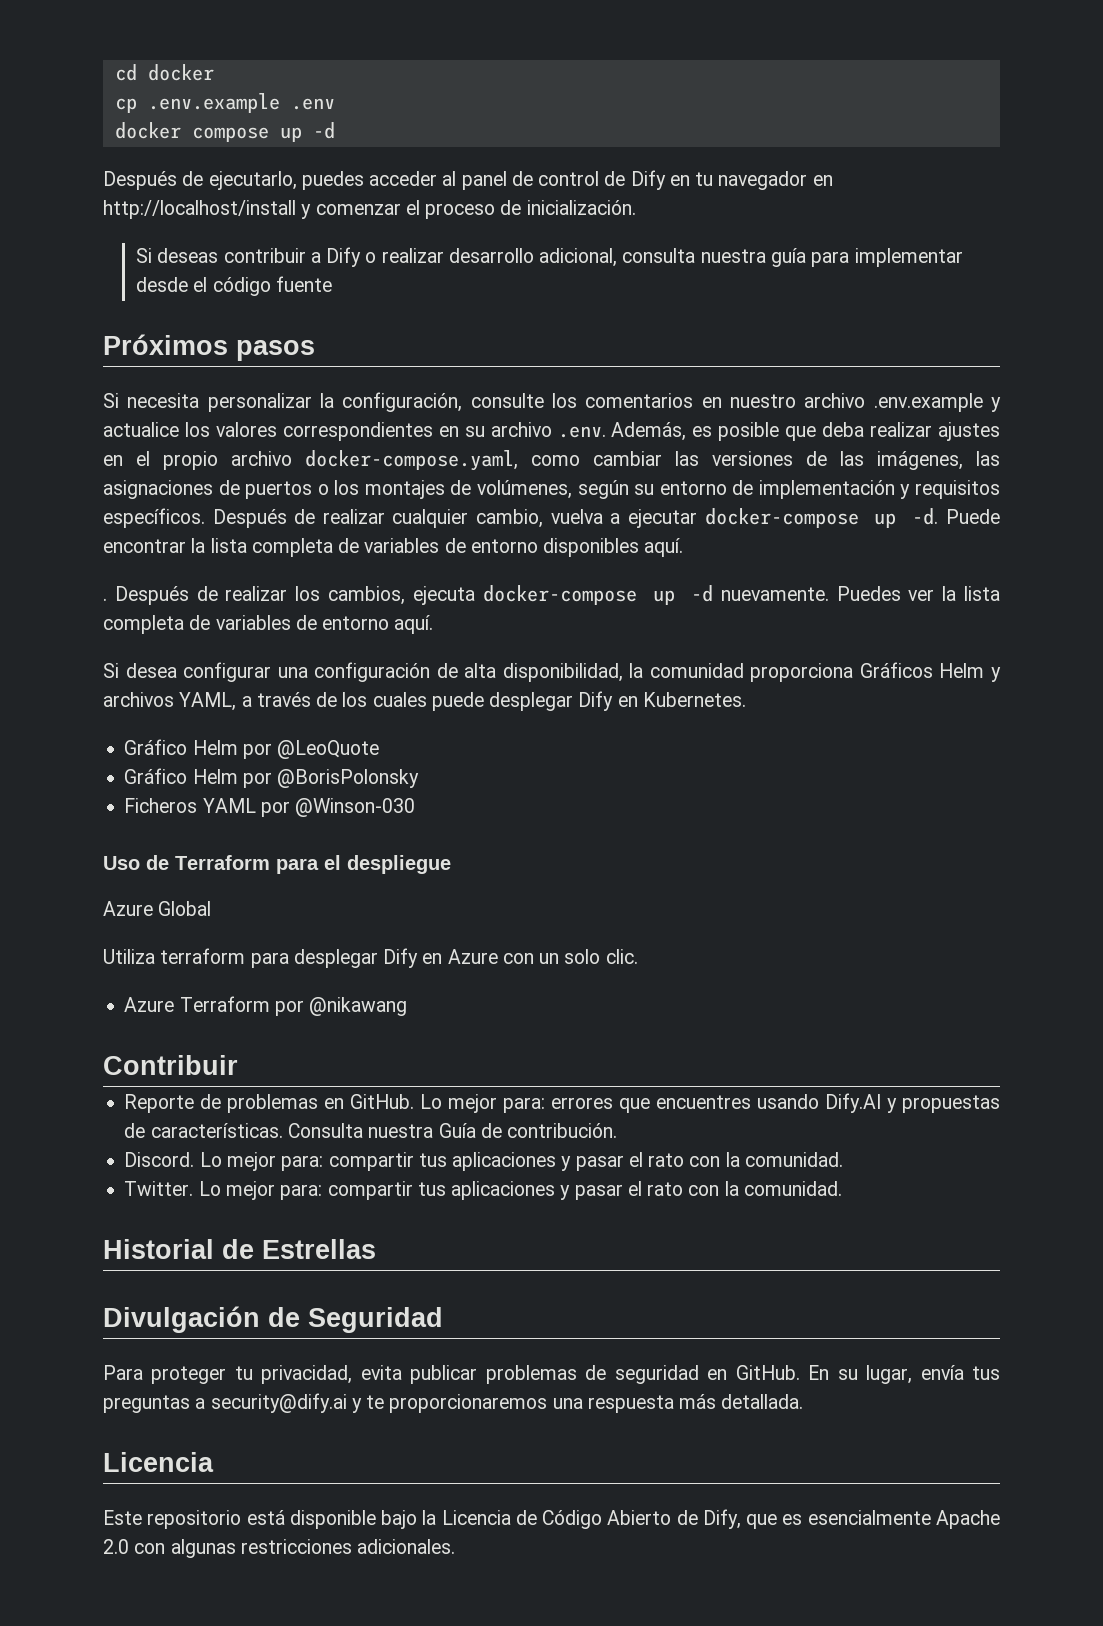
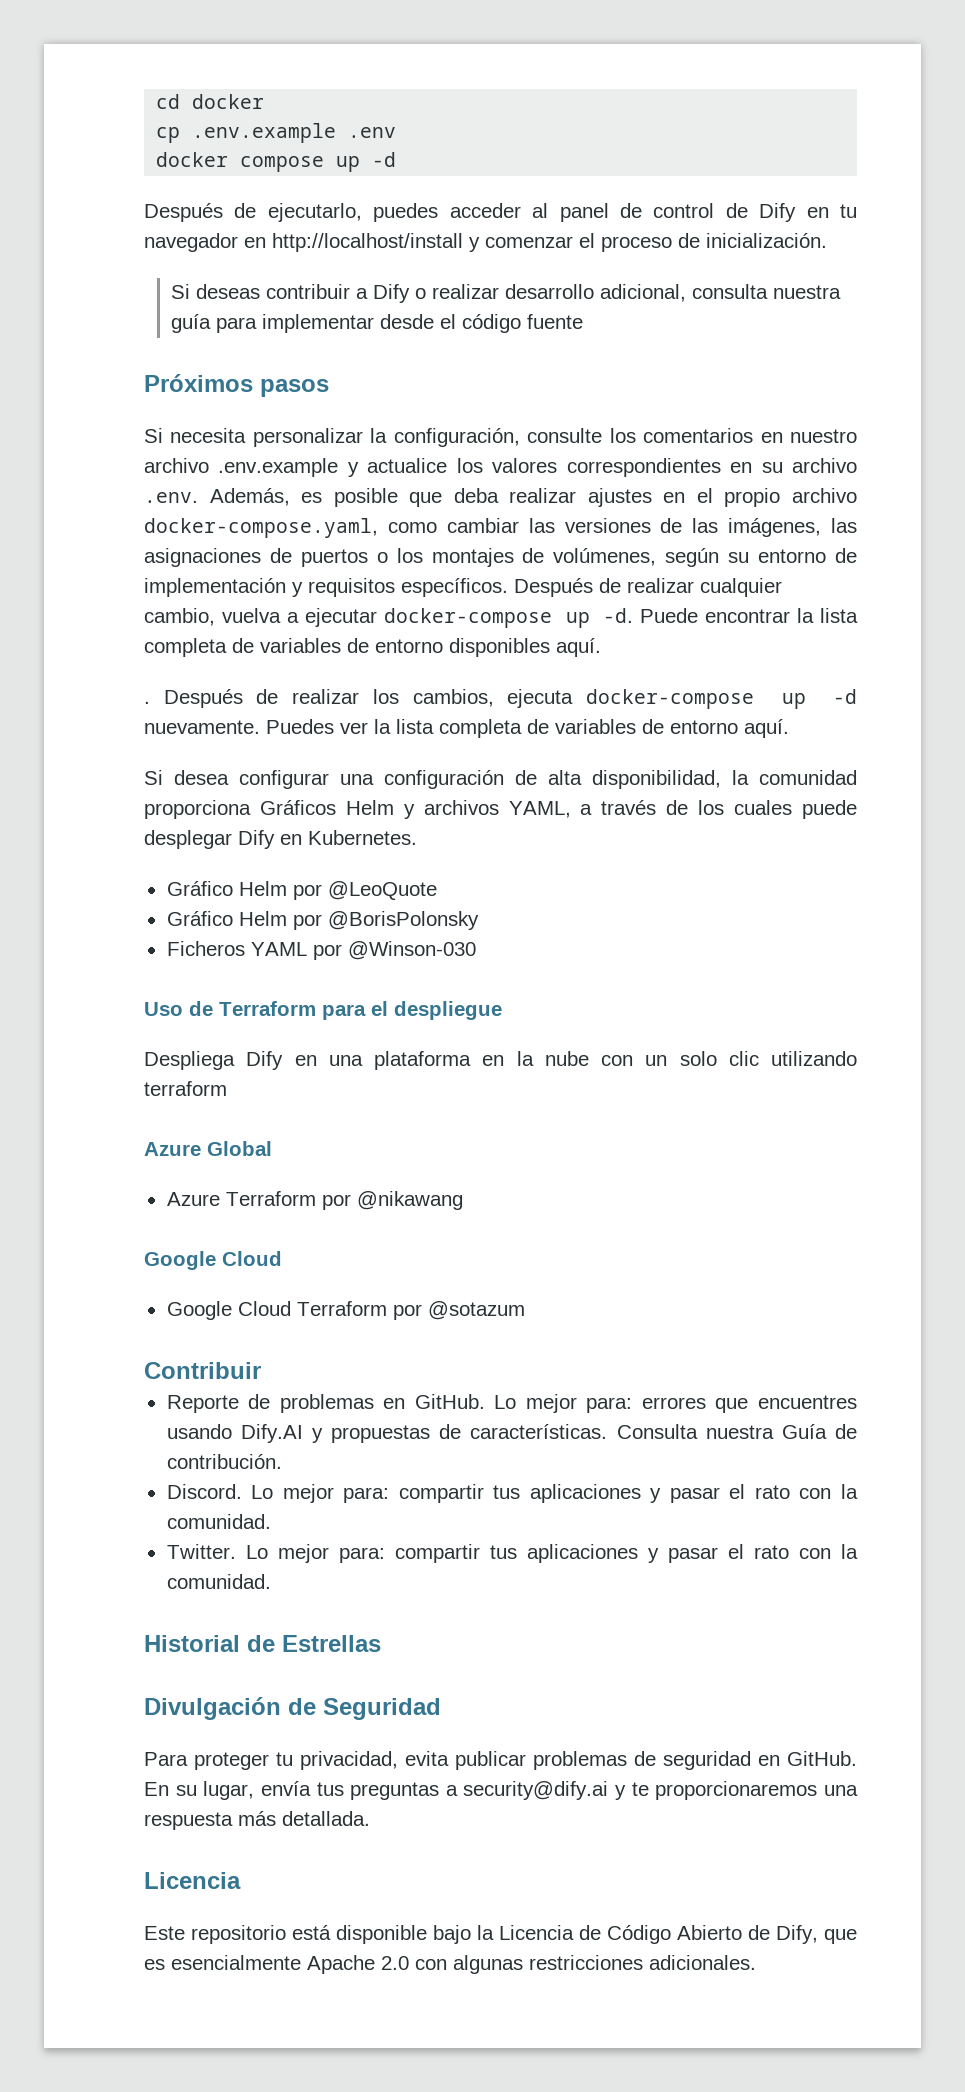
[103,901,212,916] [103,948,638,968] [124,996,408,1016] Azure Global // Utiliza terraform para desplegar Dify en Azure con un solo clic. // Azure Terraform por @nikawang -> [144,1051,857,1070] [144,1081,227,1096] [144,1141,272,1156] [166,1191,463,1210] [144,1251,282,1270] [166,1301,525,1320] Despliega Dify en una plataforma en la nube con un solo clic utilizando terraform // Azure Global // Azure Terraform por @nikawang // Google Cloud // Google Cloud Terraform por @sotazum

